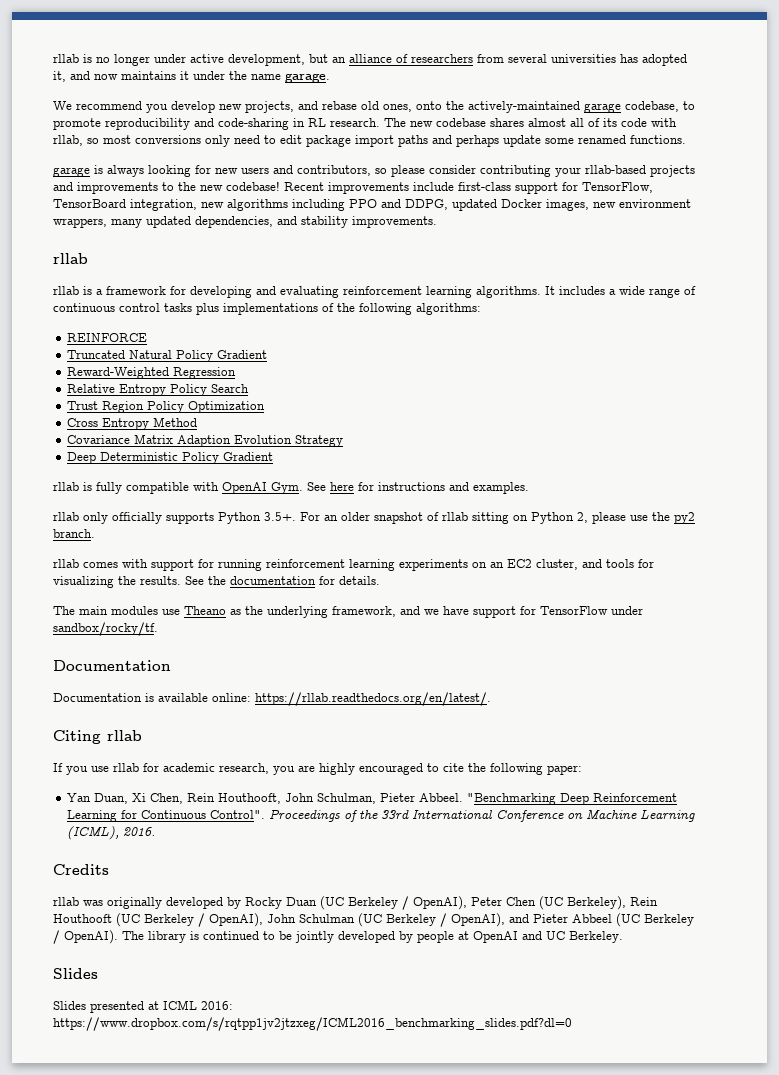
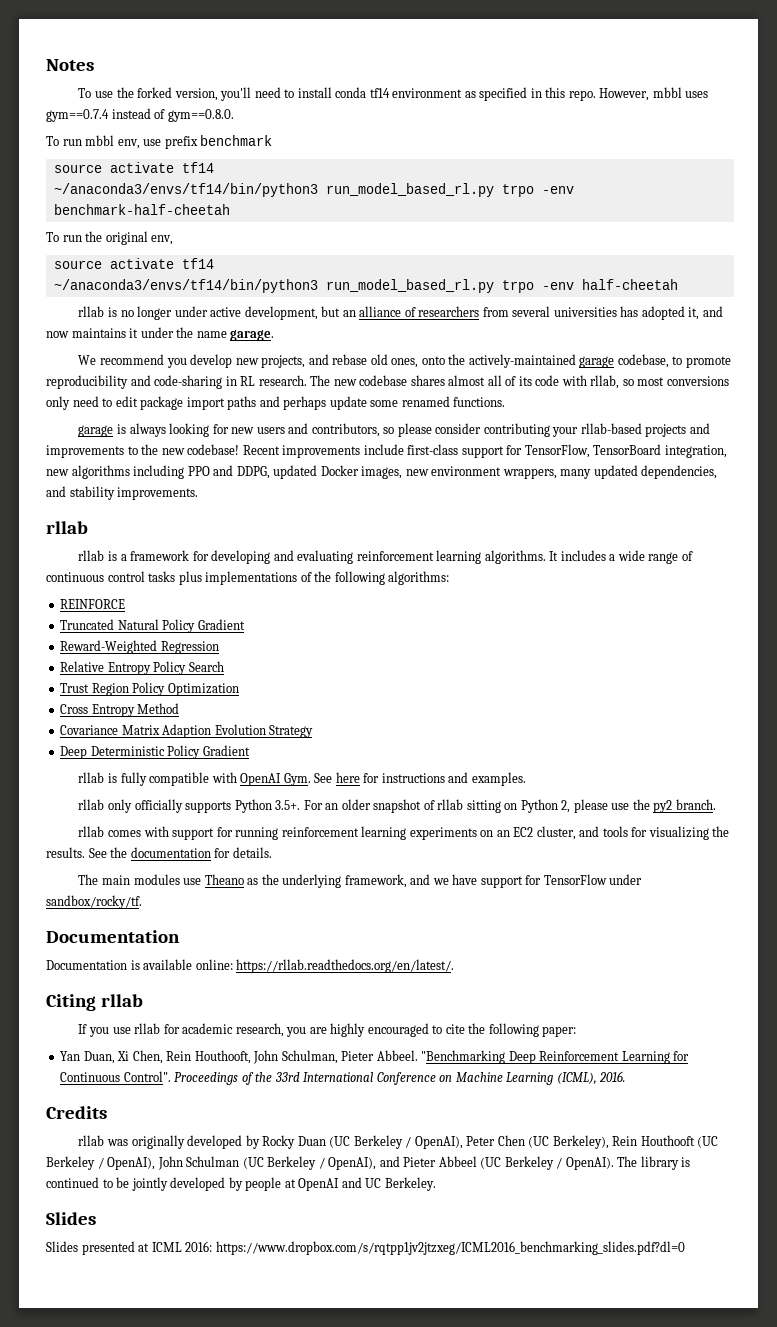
(53, 58) none -> [46,59,94,71] [78,87,709,101] [46,108,234,122] [46,135,273,149] [53,162,214,173] [53,183,574,197] [53,204,230,215] [46,231,174,245] [53,258,214,269] [53,279,678,293] Notes // To use the forked version, you'll need to install conda tf14 environment as specified in this repo. However, mbbl uses gym==0.7.4 instead of gym==0.8.0. // To run mbbl env, use prefix benchmark // source activate tf14 // ~/anaconda3/envs/tf14/bin/python3 run_model_based_rl.py trpo -env benchmark-half-cheetah // To run the original env, // source activate tf14 // ~/anaconda3/envs/tf14/bin/python3 run_model_based_rl.py trpo -env half-cheetah //

